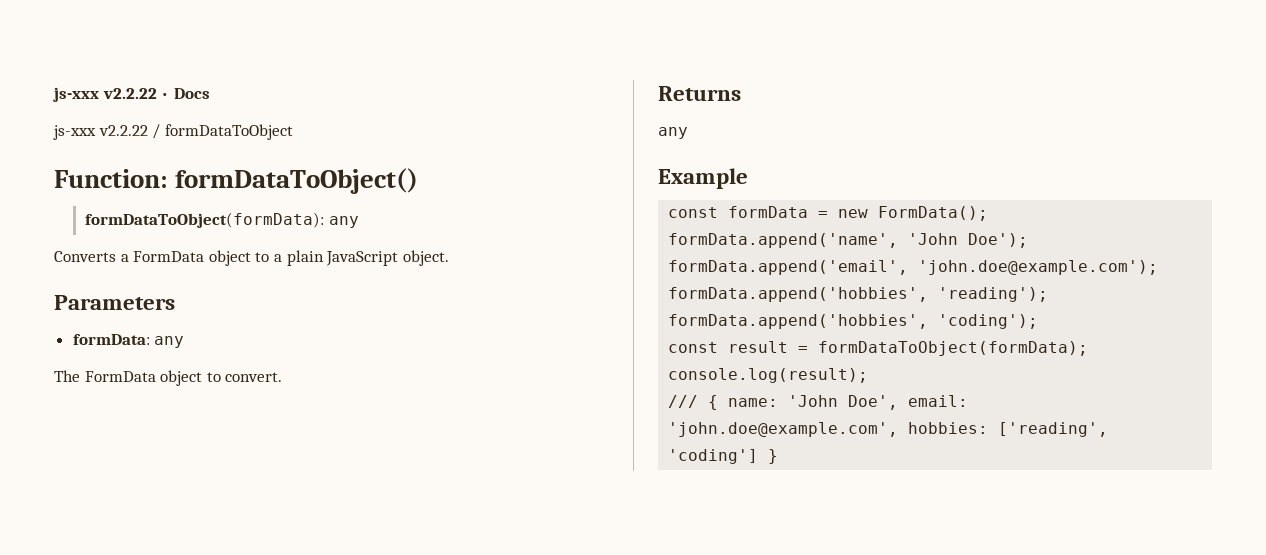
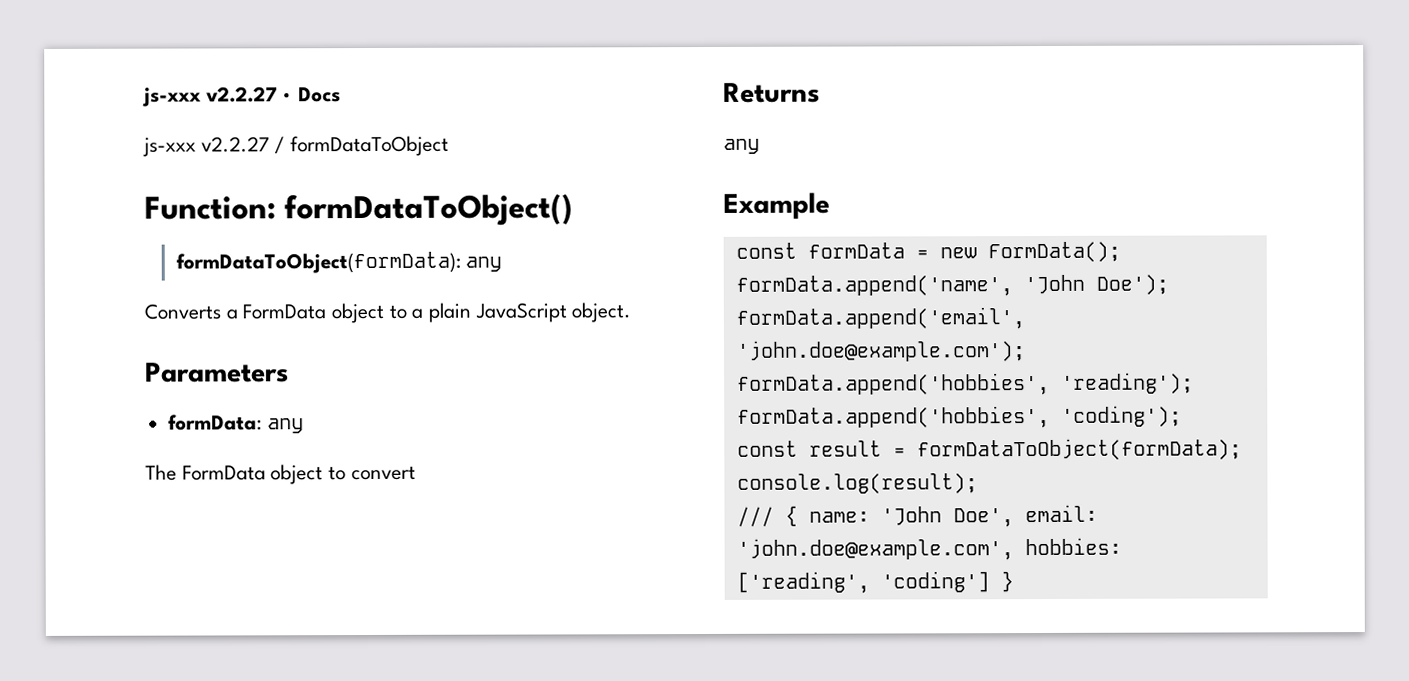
[53,87,157,102] js-xxx v2.2.22 -> [142,86,277,107] js-xxx v2.2.27
[98,125,148,136] v2.2.22 -> [200,136,270,153] v2.2.27
[225,372,283,382] convert. -> [350,465,416,481] convert

